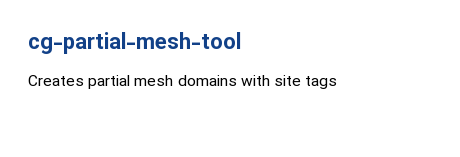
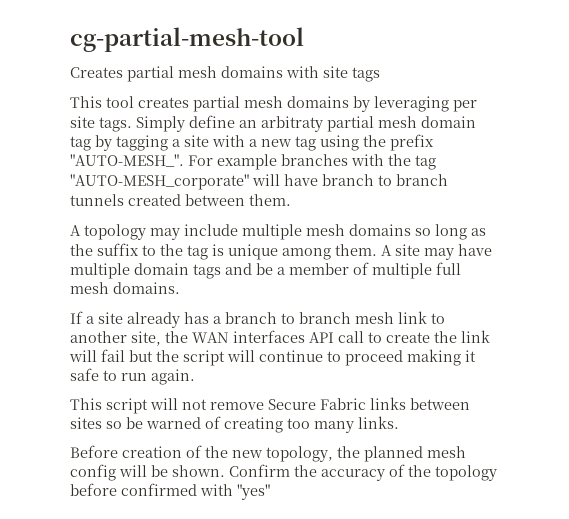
(338, 82) none -> [70,96,477,112] [70,115,476,132] [70,134,434,151] [70,154,436,170] [70,174,448,190] [70,194,291,206] [70,224,486,240] [70,243,492,260] [70,262,461,279] [70,282,180,294] [70,311,445,328] [70,330,490,346] [69,349,476,366] [70,368,195,385] [70,397,470,414] [70,416,399,433] [70,445,466,462] [70,464,497,481] [70,483,270,500] // This tool creates partial mesh domains by leveraging per site tags. Simply define an arbitraty partial mesh domain tag by tagging a site with a new tag using the prefix "AUTO-MESH_". For example branches with the tag "AUTO-MESH_corporate" will have branch to branch tunnels created between them. // A topology may include multiple mesh domains so long as the suffix to the tag is unique among them. A site may have multiple domain tags and be a member of multiple full mesh domains. // If a site already has a branch to branch mesh link to another site, the WAN interfaces API call to create the link will fail but the script will continue to proceed making it safe to run again. // This script will not remove Secure Fabric links between sites so be warned of creating too many links. // Before creation of the new topology, the planned mesh config will be shown. Confirm the accuracy of the topology before confirmed with "yes"

